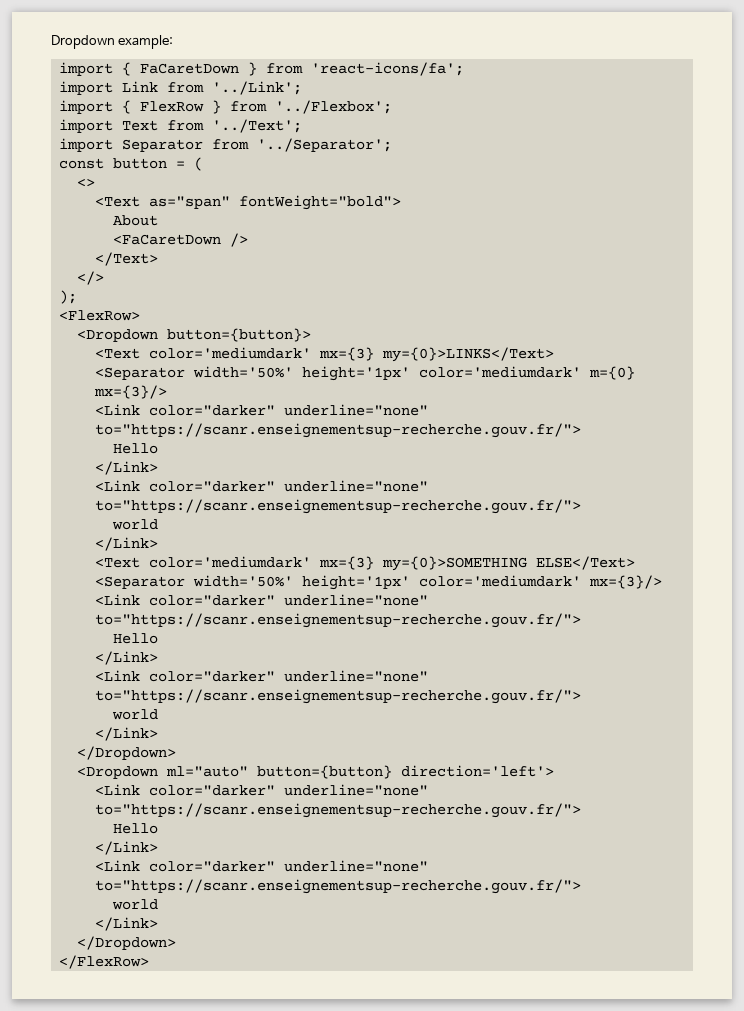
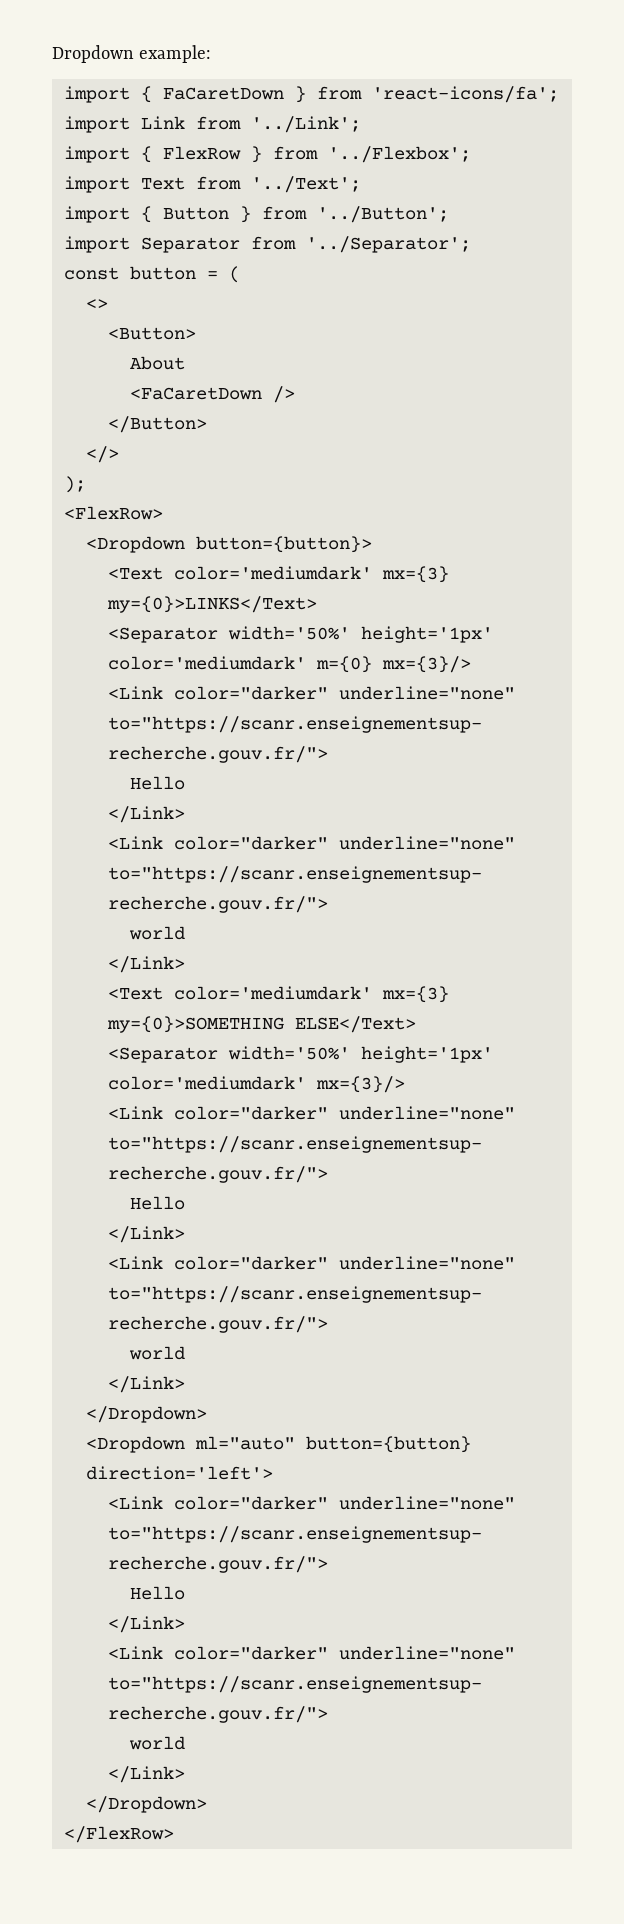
(302, 126) none -> [63,206,449,223] // import { Button } from '../Button';
[94,195,401,210] <Text as="span" fontWeight="bold"> -> [107,327,196,340] <Button>
[94,252,158,266] </Text> -> [107,416,207,433] </Button>

